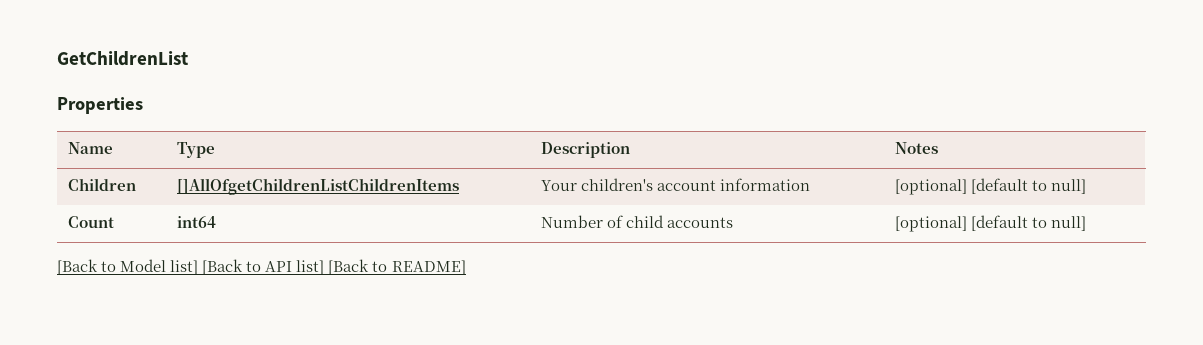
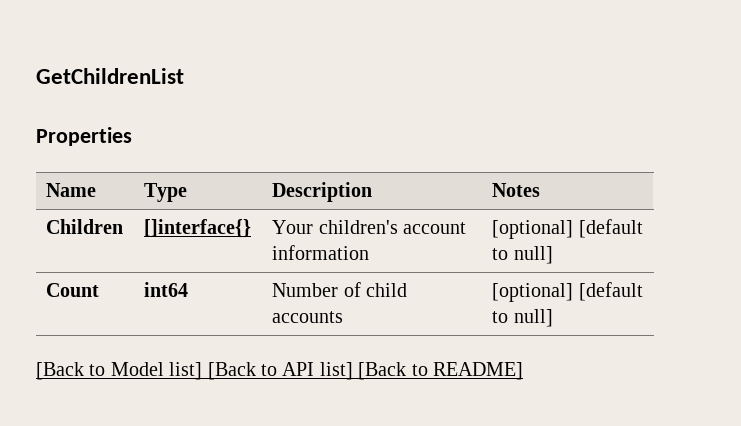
[177,178,460,195] []AllOfgetChildrenListChildrenItems -> [144,219,252,238] []interface{}

